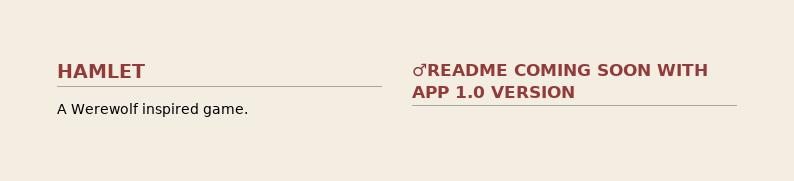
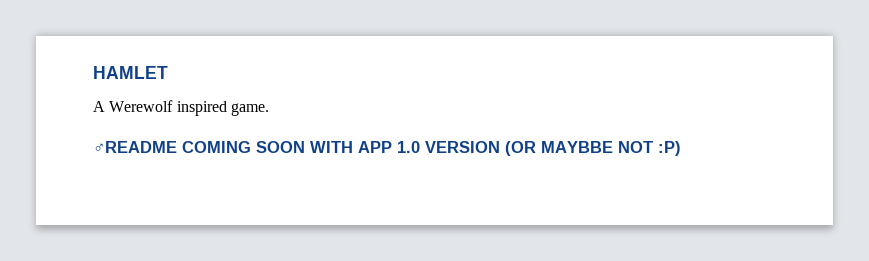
(575, 92) none -> [505,141,681,156] (OR MAYBBE NOT :P)

